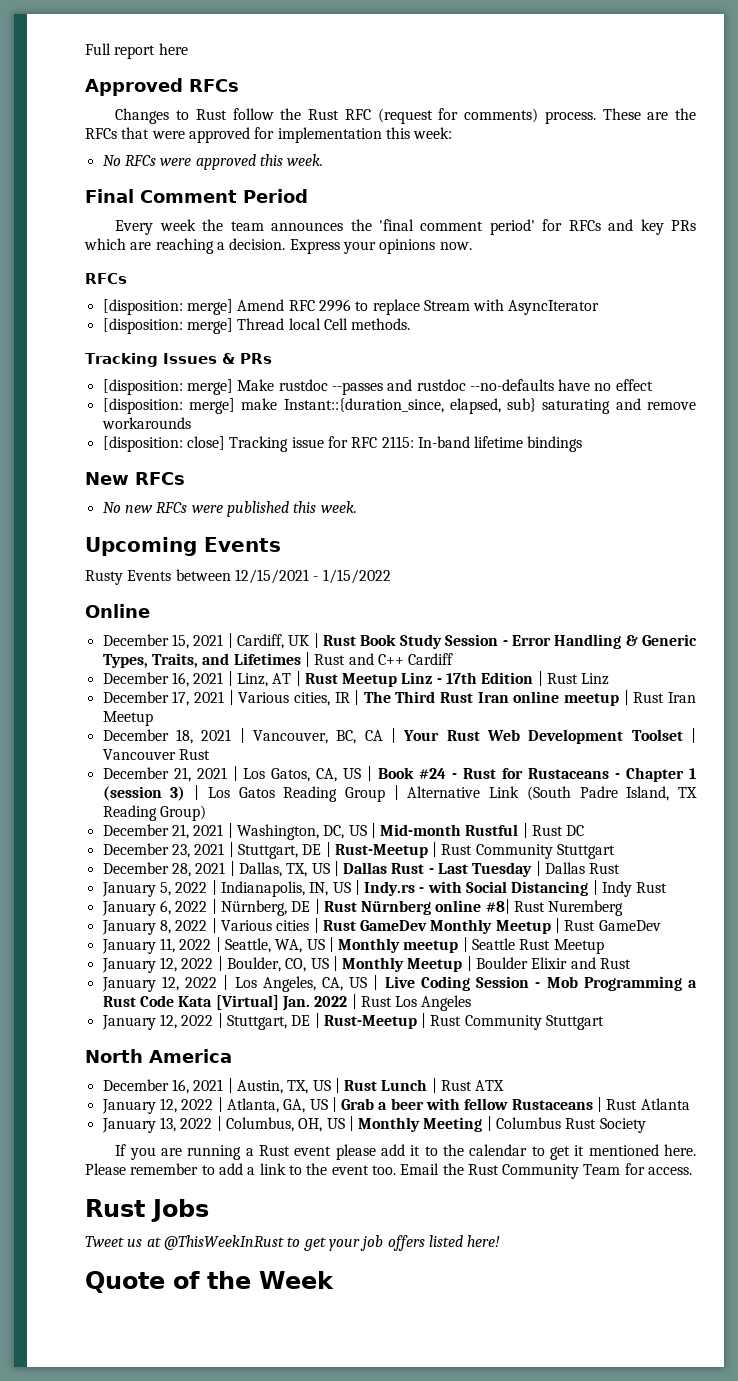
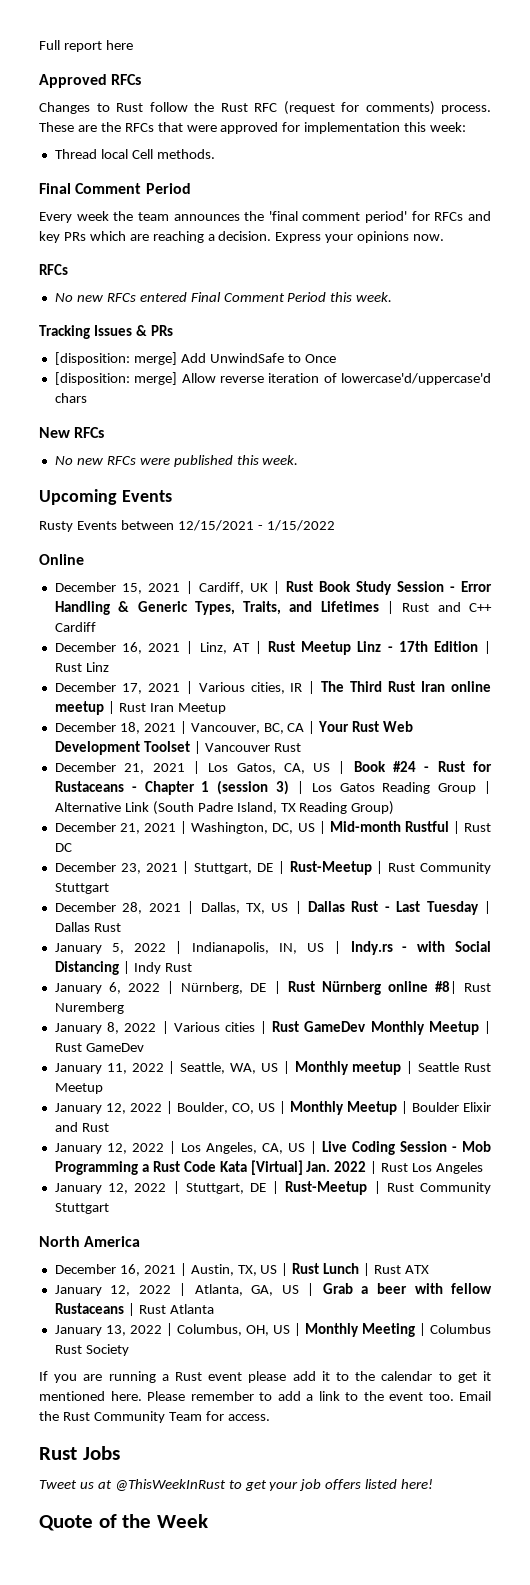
[102,154,324,170] No RFCs were approved this week. -> [54,149,215,159] Thread local Cell methods.
[102,299,600,315] [102,318,411,334] [disposition: merge] Amend RFC 2996 to replace Stream with AsyncIterator // [disposition: merge] Thread local Cell methods. -> [54,292,393,302] No new RFCs entered Final Comment Period this week.
[237,379,653,395] [102,398,696,414] [101,417,191,429] [102,436,583,452] Make rustdoc --passes and rustdoc --no-defaults have no effect // [disposition: merge] make Instant::{duration_since, elapsed, sub} saturating and remove workarounds // [disposition: close] Tracking issue for RFC 2115: In-band lifetime bindings -> [180,353,336,363] [54,372,491,385] [54,393,87,403] Add UnwindSafe to Once // [disposition: merge] Allow reverse iteration of lowercase'd/uppercase'd chars

